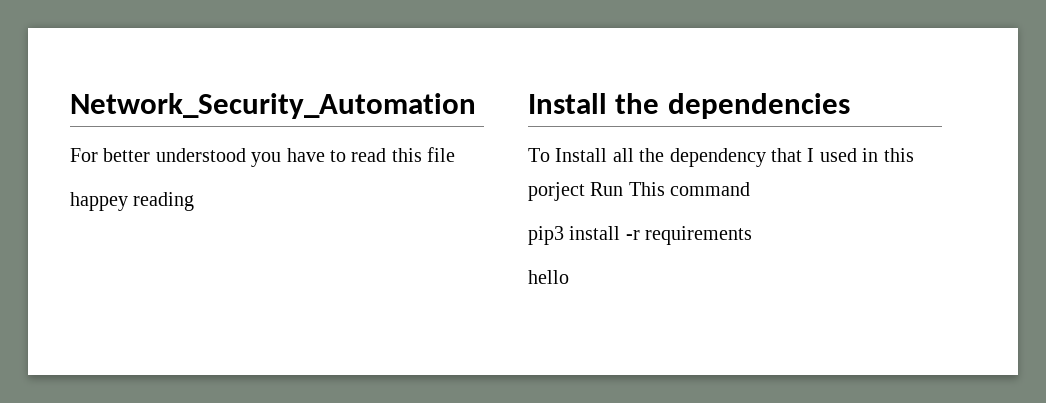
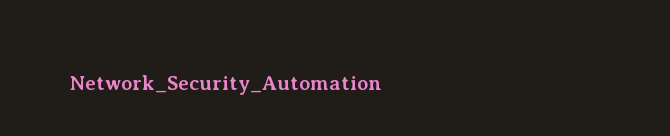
[70,147,456,167] [70,192,195,211] [528,93,850,119] [528,148,914,167] [528,182,751,201] [528,226,753,245] [528,270,569,284] // For better understood you have to read this file // happey reading // Install the dependencies // To Install all the dependency that I used in this porject Run This command // pip3 install -r requirements // hello -> (382, 85) none

